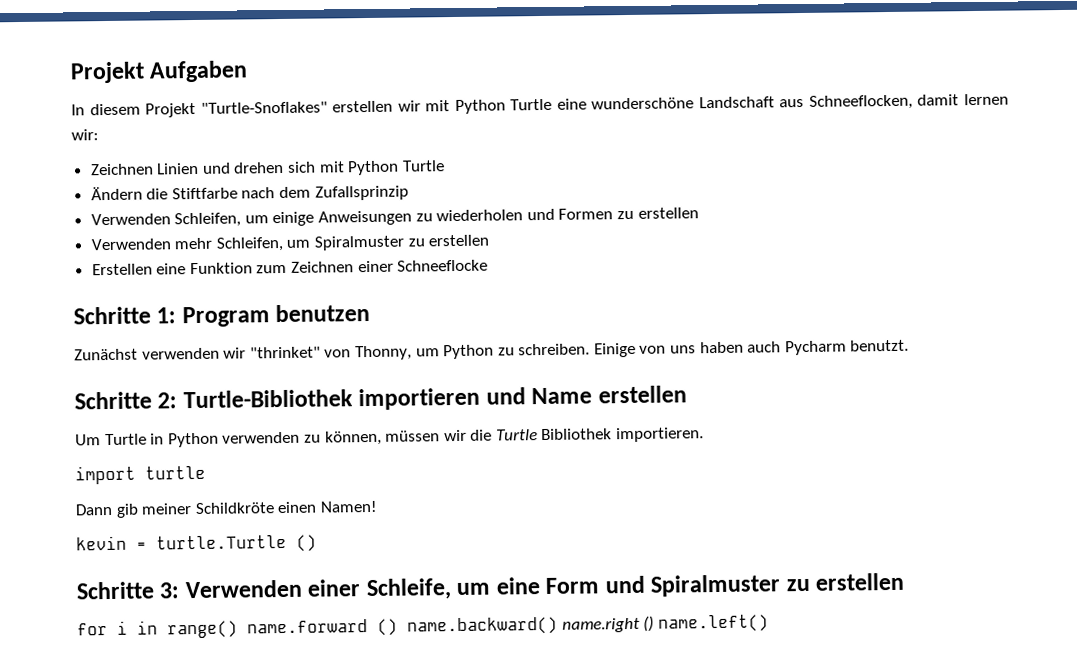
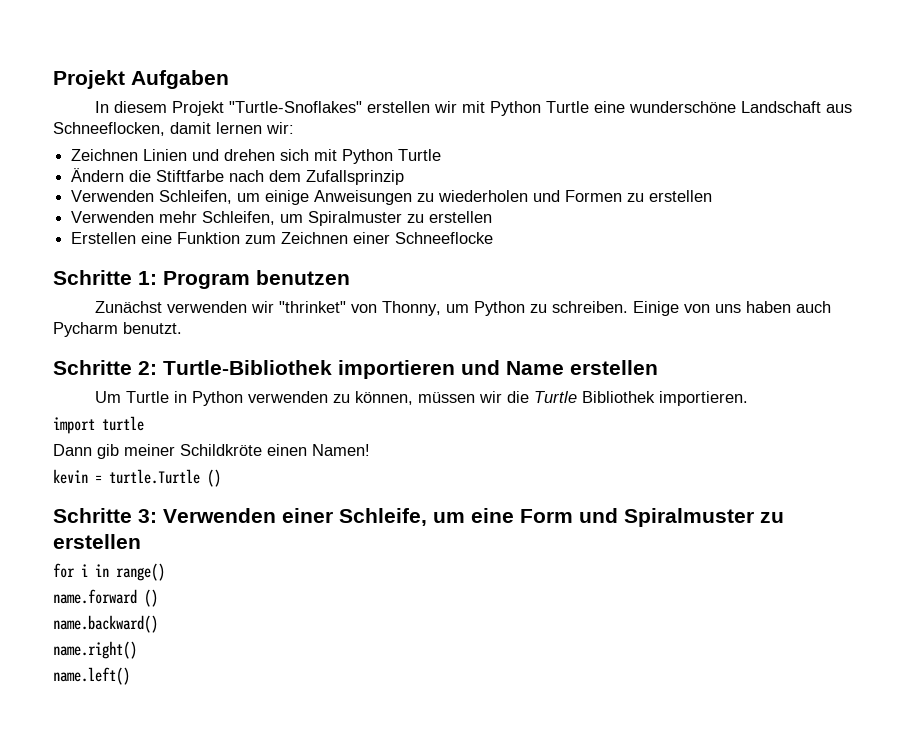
(238, 629) none -> (165, 572) //
(398, 627) none -> (158, 598) //
[561,615,655,633] name.right () -> [53,641,137,659] // name.right() //

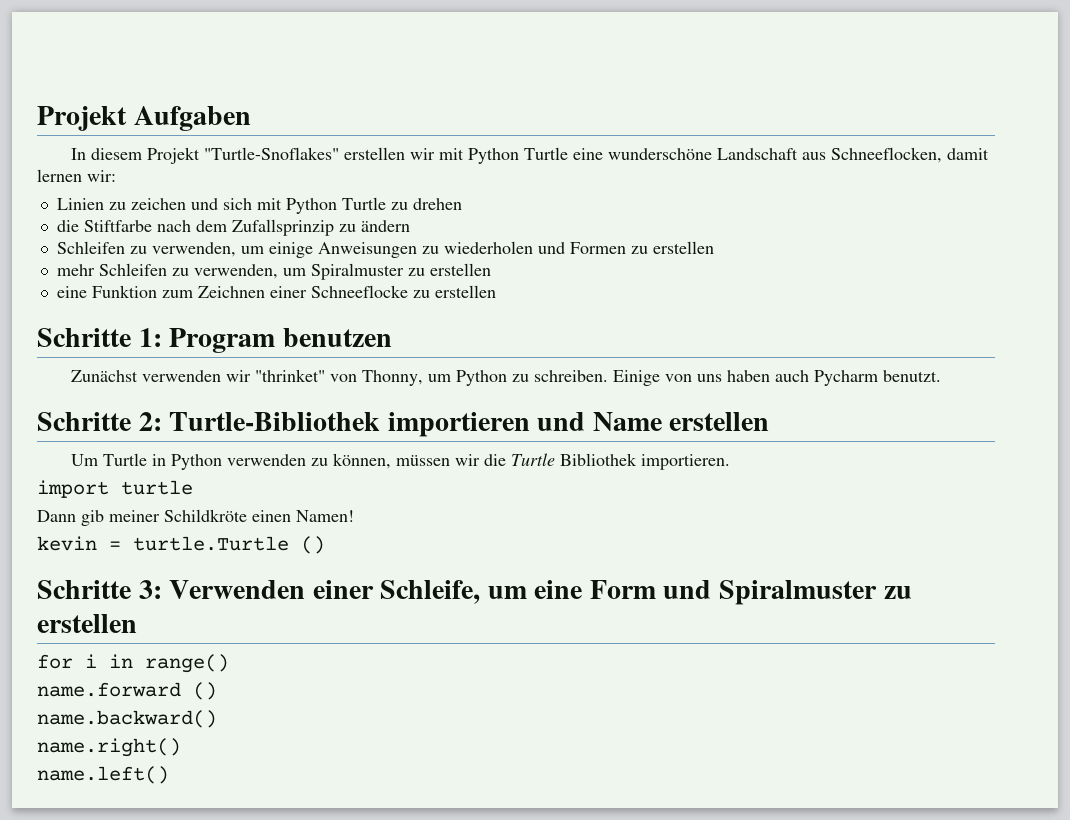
[71,149,276,161] Zeichnen Linien und drehen -> [56,198,218,210] Linien zu zeichen und
[71,168,125,182] // Ändern -> [390,198,462,210] zu drehen //
[71,190,233,204] // Verwenden Schleifen, -> [338,220,410,232] [56,241,236,257] zu ändern // Schleifen zu verwenden,
[71,211,276,225] Verwenden mehr Schleifen, -> [56,263,278,279] mehr Schleifen zu verwenden,
[71,232,137,244] Erstellen -> (491, 269) none
(494, 238) none -> [412,285,496,298] zu erstellen

